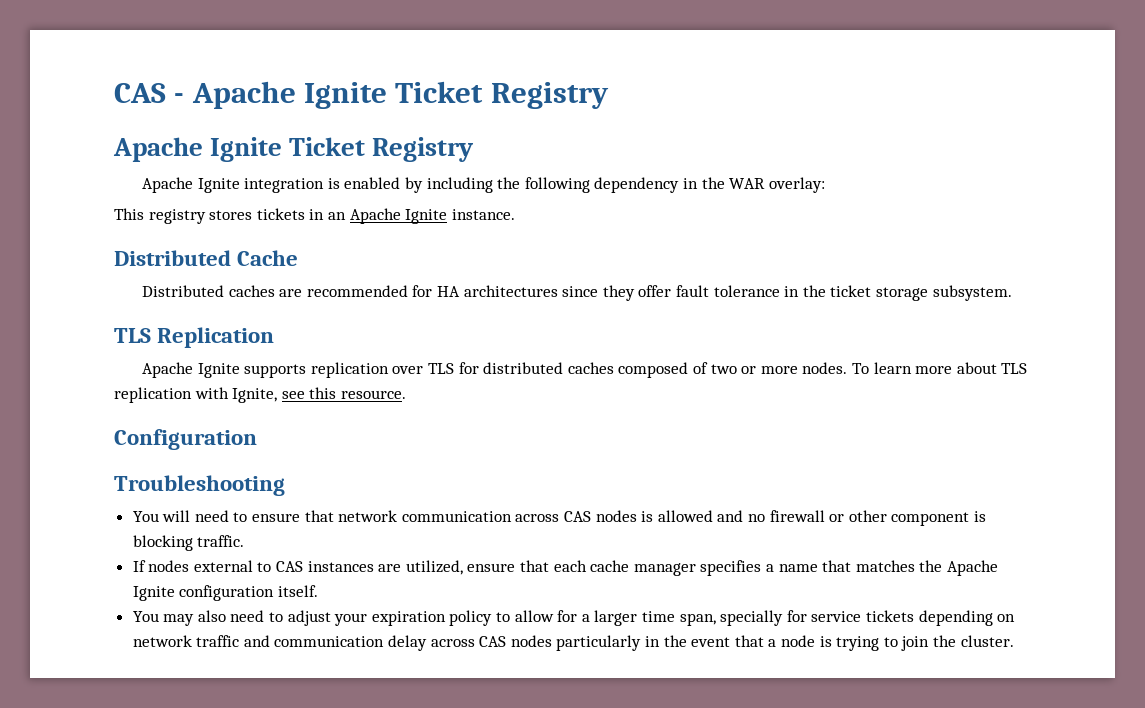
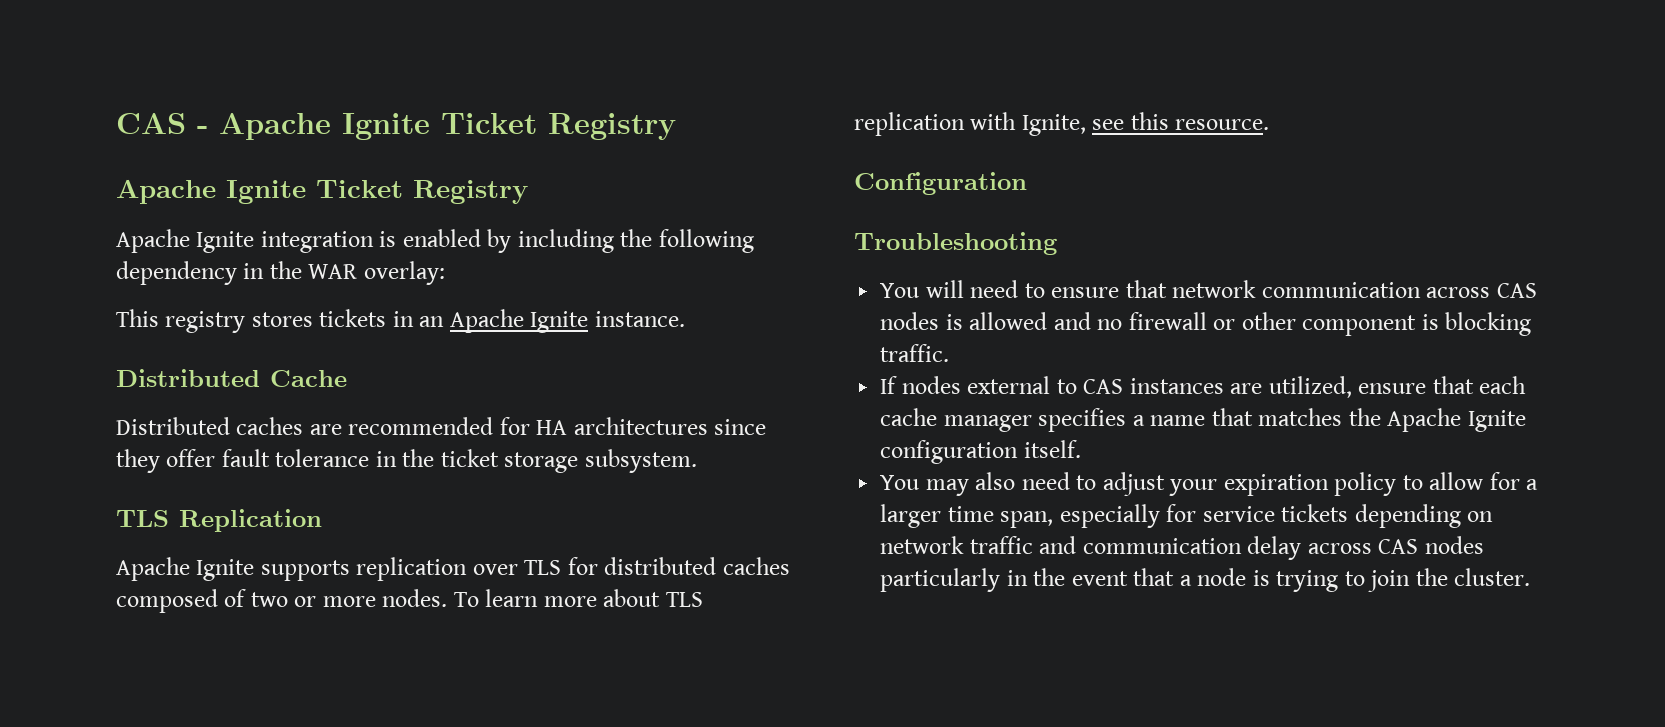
[720,610,784,626] specially -> [1059,504,1160,528] especially

